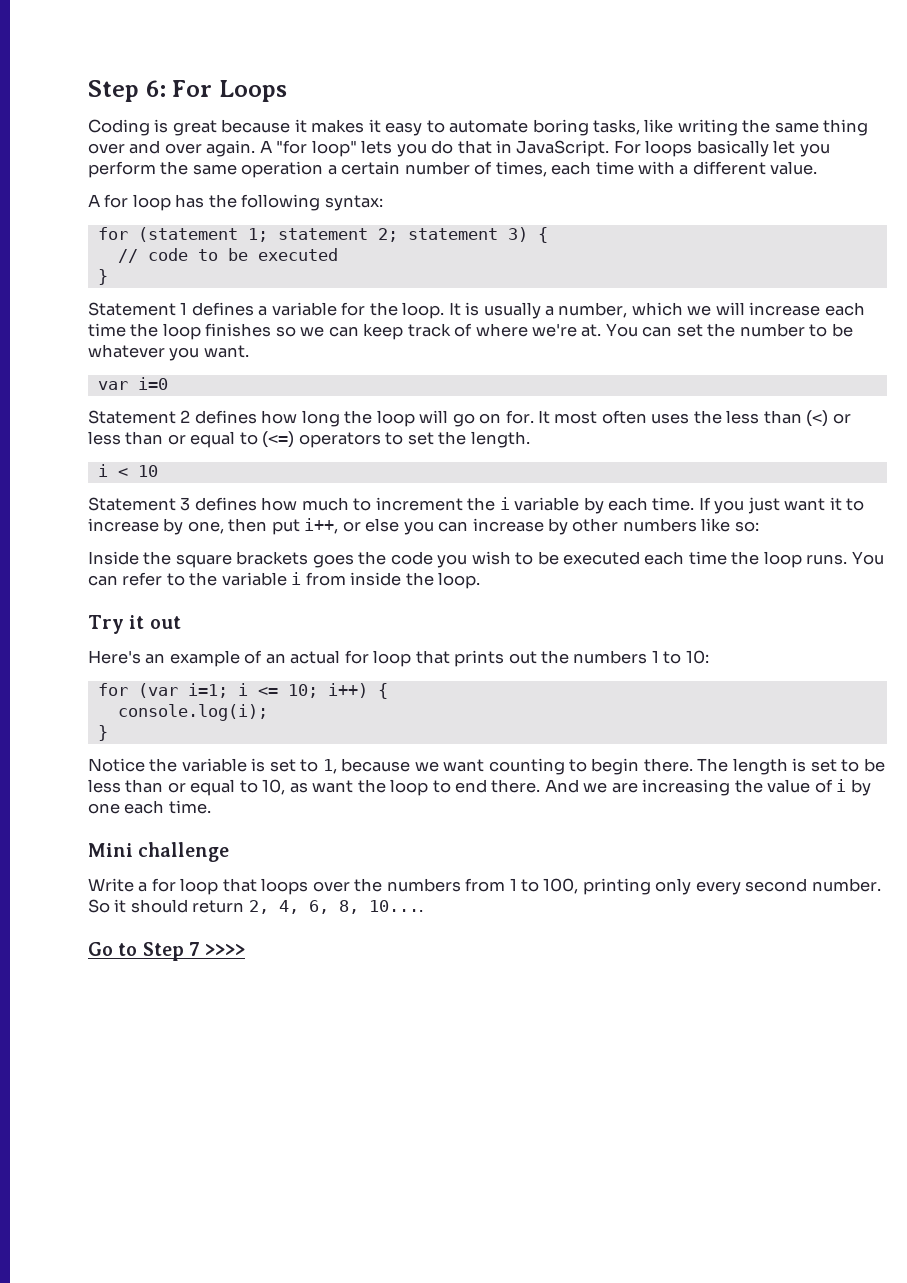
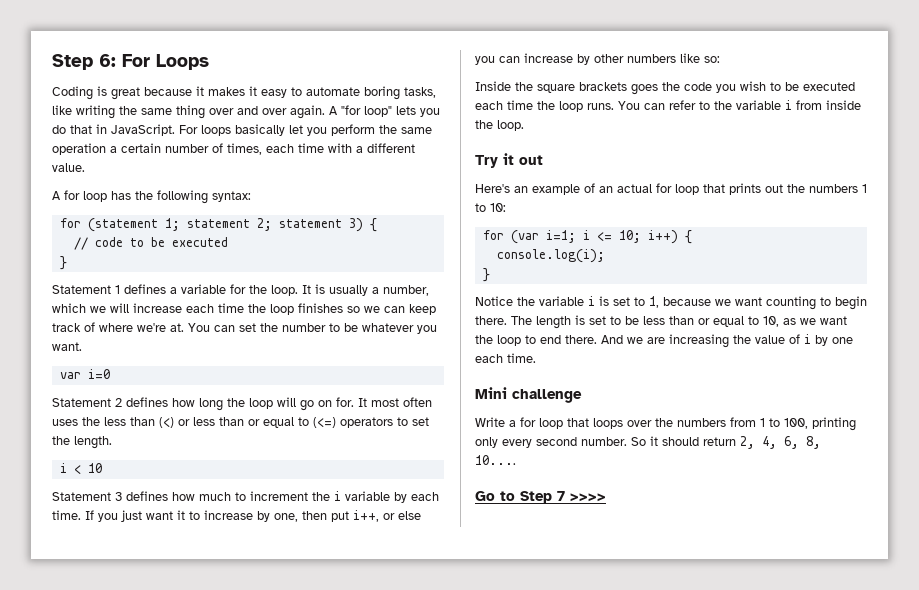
(247, 765) none -> [588,296,595,306] i
(308, 787) none -> [800,318,816,325] we

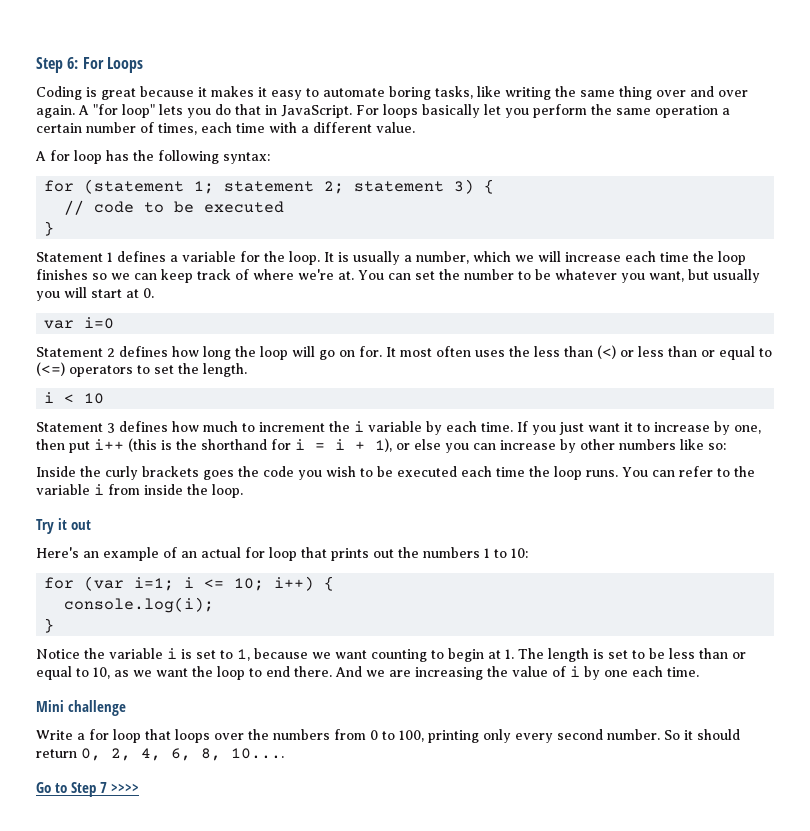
[52,342,82,351] want. -> [649,269,760,283] [36,287,154,301] want, but usually you will start at 0.
[353,510,379,522] i++, -> [94,438,392,452] i++ (this is the shorthand for i = i + 1),
[537,84,575,93] square -> [105,466,138,480] curly
[475,316,507,325] there. -> [488,649,514,659] at 1.
[760,418,765,427] 1 -> [370,730,378,740] 0
(736, 441) none -> [81,748,101,761] 0,

